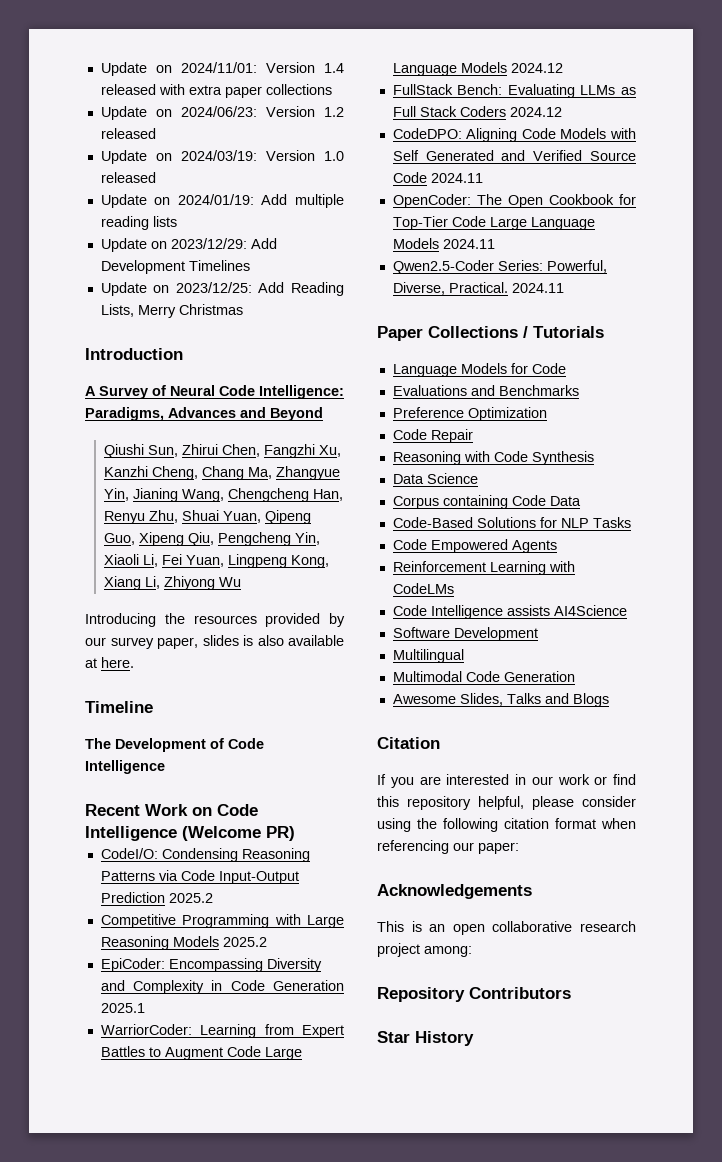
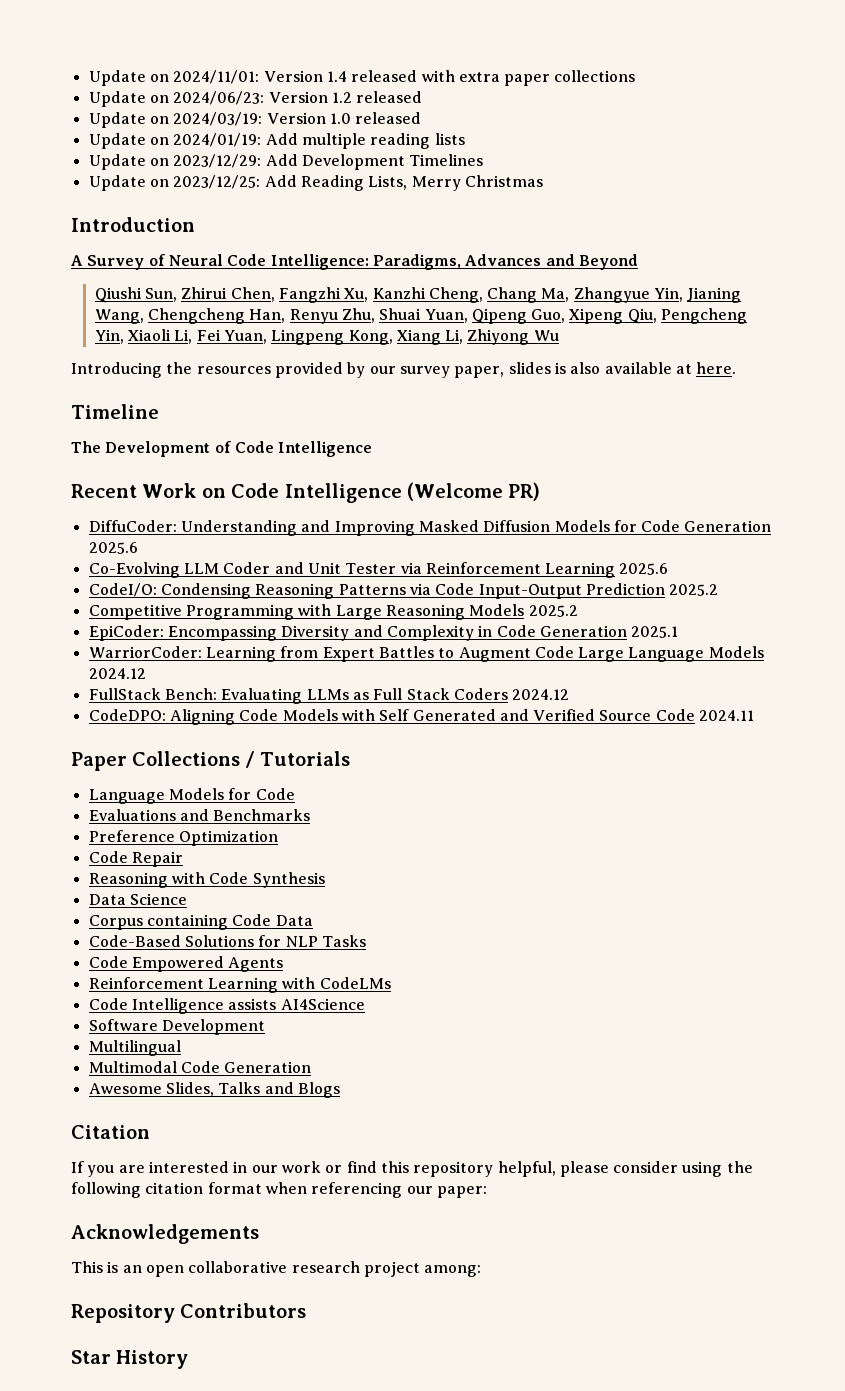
(295, 833) none -> [88,520,772,536] [88,542,138,554] [88,562,669,578] // DiffuCoder: Understanding and Improving Masked Diffusion Models for Code Generation 2025.6 // Co-Evolving LLM Coder and Unit Tester via Reinforcement Learning 2025.6
[392,194,636,208] [392,216,595,230] [392,238,495,249] [392,260,607,274] [392,282,564,295] // OpenCoder: The Open Cookbook for Top-Tier Code Large Language Models 2024.11 // Qwen2.5-Coder Series: Powerful, Diverse, Practical. 2024.11 -> (755, 715) none

